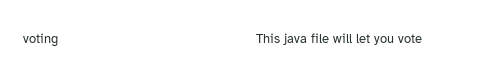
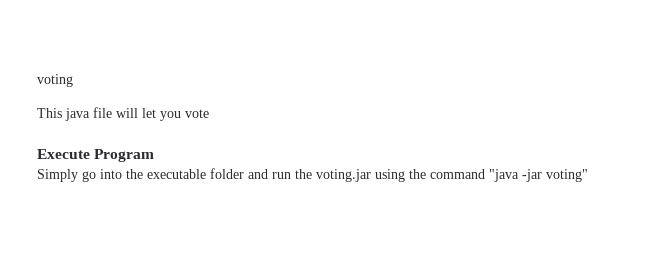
(422, 38) none -> [37,149,155,162] [37,168,588,182] // Execute Program // Simply go into the executable folder and run the voting.jar using the command "java -jar voting"

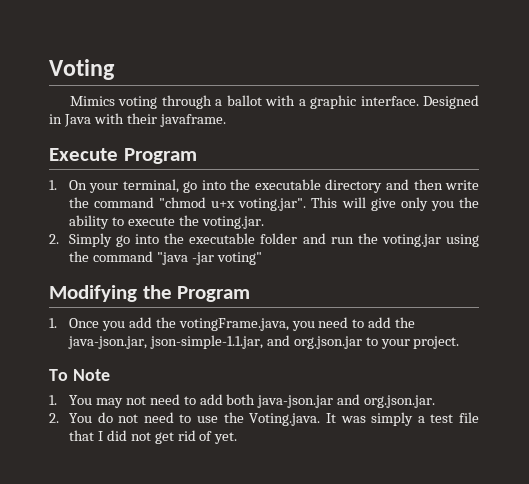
(37, 80) none -> [49,59,115,80] [69,96,115,106] Voting // Mimics
[37,107,209,121] [37,149,155,162] // This java file will let you vote // Execute Program // -> [161,95,479,109] [49,113,226,127] [49,148,197,164] [49,179,480,193] [68,197,479,211] [68,215,264,229] [49,234,59,244] through a ballot with a graphic interface. Designed in Java with their javaframe. // Execute Program // 1. On your terminal, go into the executable directory and then write the command "chmod u+x voting.jar". This will give only you the ability to execute the voting.jar. // 2.
(588, 175) none -> [49,285,251,302] [49,317,416,331] [67,335,460,349] [49,369,110,381] [49,394,436,408] [49,412,479,426] [68,430,238,444] // Modifying the Program // 1. Once you add the votingFrame.java, you need to add the java-json.jar, json-simple-1.1.jar, and org.json.jar to your project. // To Note // 1. You may not need to add both java-json.jar and org.json.jar. // 2. You do not need to use the Voting.java. It was simply a test file that I did not get rid of yet.

